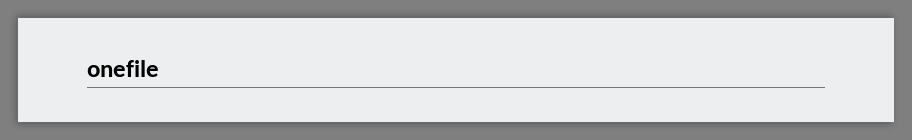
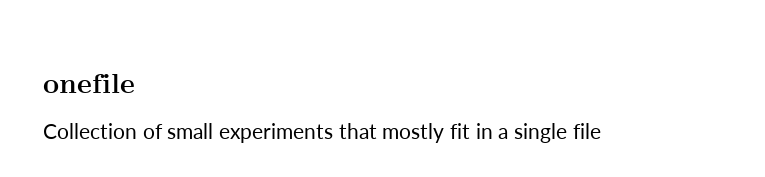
(159, 68) none -> [43,123,601,143] // Collection of small experiments that mostly fit in a single file

